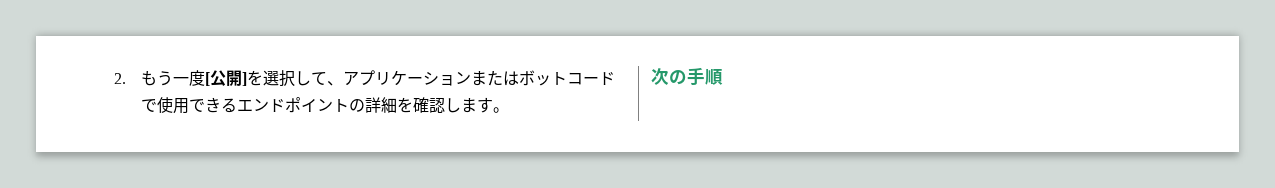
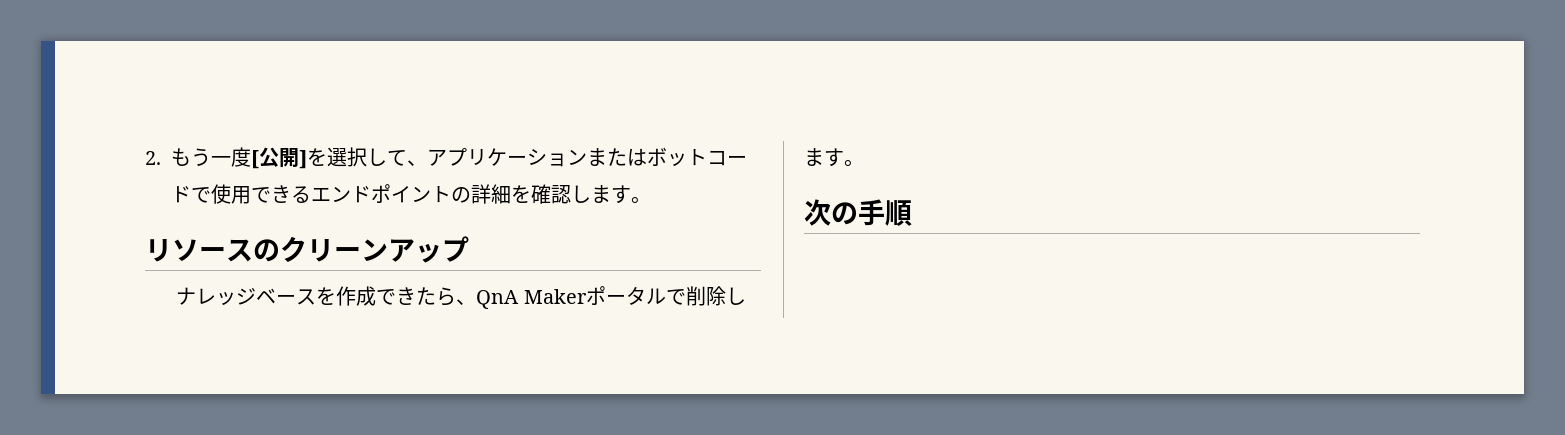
(510, 110) none -> [145,236,469,263] [176,286,746,309] [804,148,864,167] // リソースのクリーンアップ // ナレッジベースを作成できたら、QnA Makerポータルで削除します。

